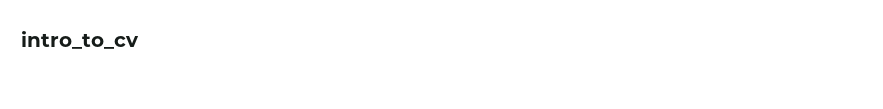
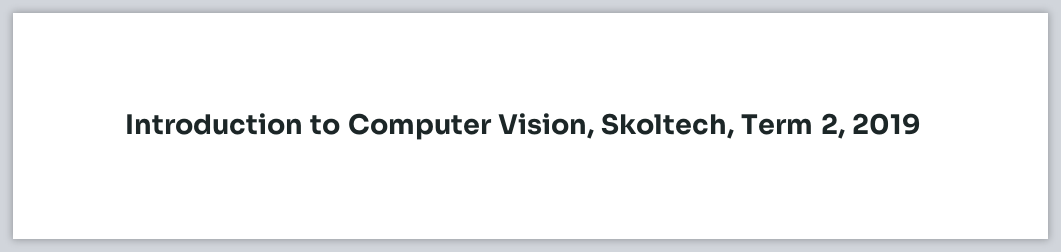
[21,31,139,49] intro_to_cv -> [125,113,922,140] Introduction to Computer Vision, Skoltech, Term 2, 2019

